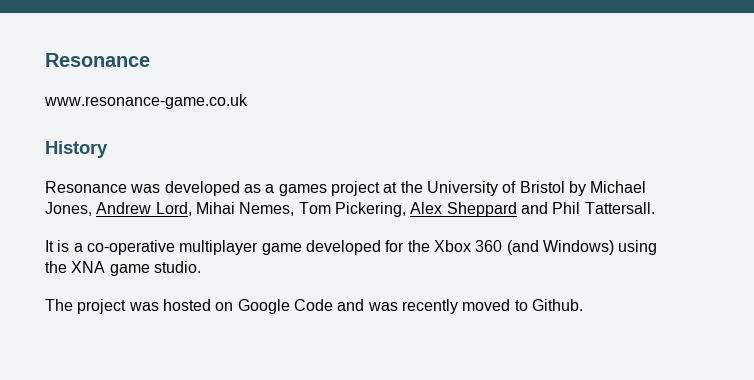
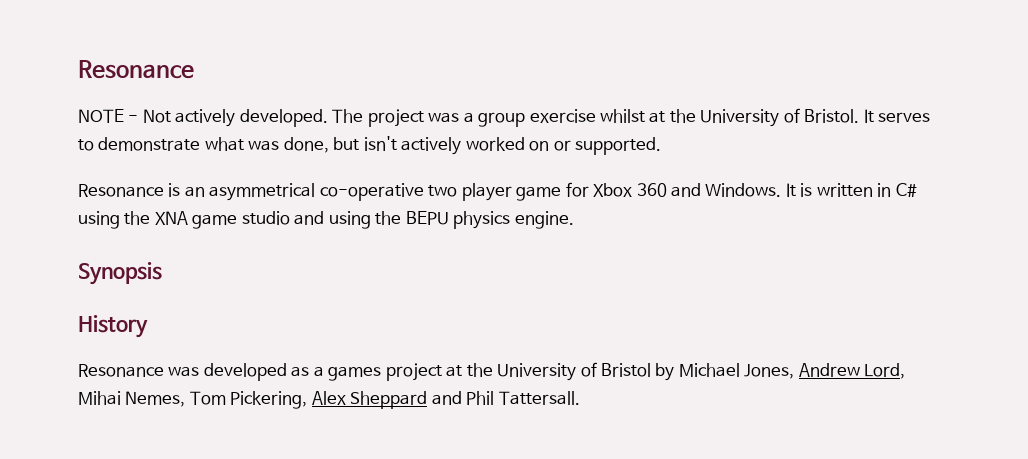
[44,94,248,109] www.resonance-game.co.uk -> [78,108,931,127] [78,136,662,155] [78,182,917,201] [78,211,574,229] [78,262,162,285] NOTE - Not actively developed. The project was a group exercise whilst at the University of Bristol. It serves to demonstrate what was done, but isn't actively worked on or supported. // Resonance is an asymmetrical co-operative two player game for Xbox 360 and Windows. It is written in C# using the XNA game studio and using the BEPU physics engine. // Synopsis
[45,240,658,255] [45,261,201,276] [45,299,583,314] // It is a co-operative multiplayer game developed for the Xbox 360 (and Windows) using the XNA game studio. // The project was hosted on Google Code and was recently moved to Github. -> (580, 398) none

